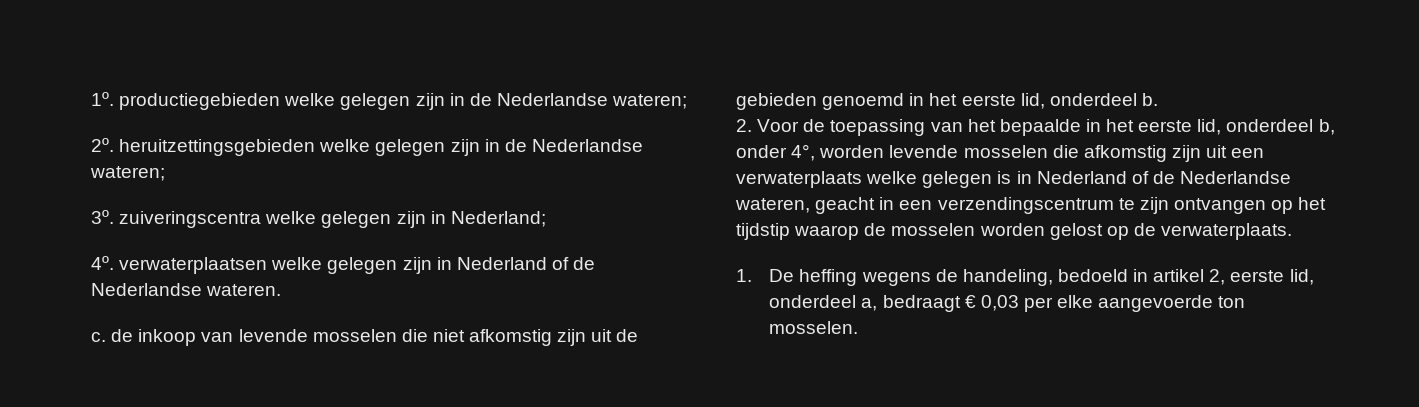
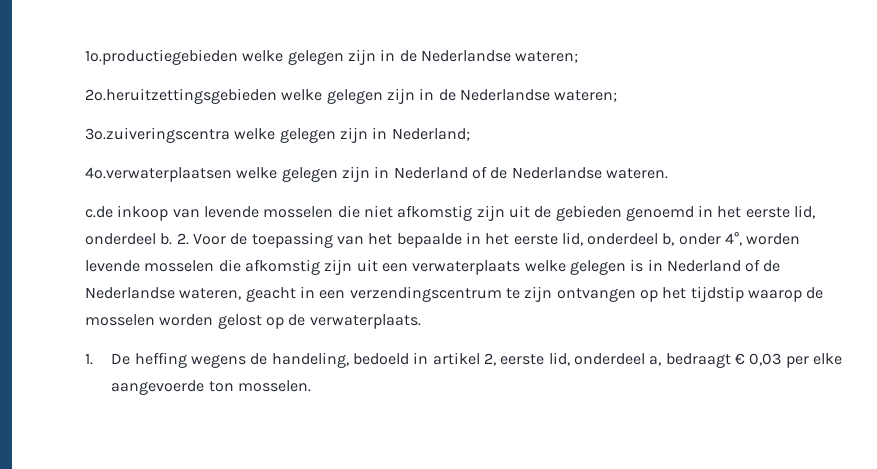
[91,92,688,110] [91,138,643,156] [90,166,165,181] [91,210,262,228] 1º. productiegebieden welke gelegen zijn in de Nederlandse wateren; // 2º. heruitzettingsgebieden welke gelegen zijn in de Nederlandse wateren; // 3º. zuiveringscentra -> [85,49,579,65] [85,88,618,104] [85,127,230,143] 1º.productiegebieden welke gelegen zijn in de Nederlandse wateren; // 2º.heruitzettingsgebieden welke gelegen zijn in de Nederlandse wateren; // 3º.zuiveringscentra
[91,256,268,274] 4º. verwaterplaatsen -> [85,167,232,182] 4º.verwaterplaatsen
[91,329,134,342] c. de -> [85,206,113,218] c.de
(1158, 99) // -> (173, 239) none

